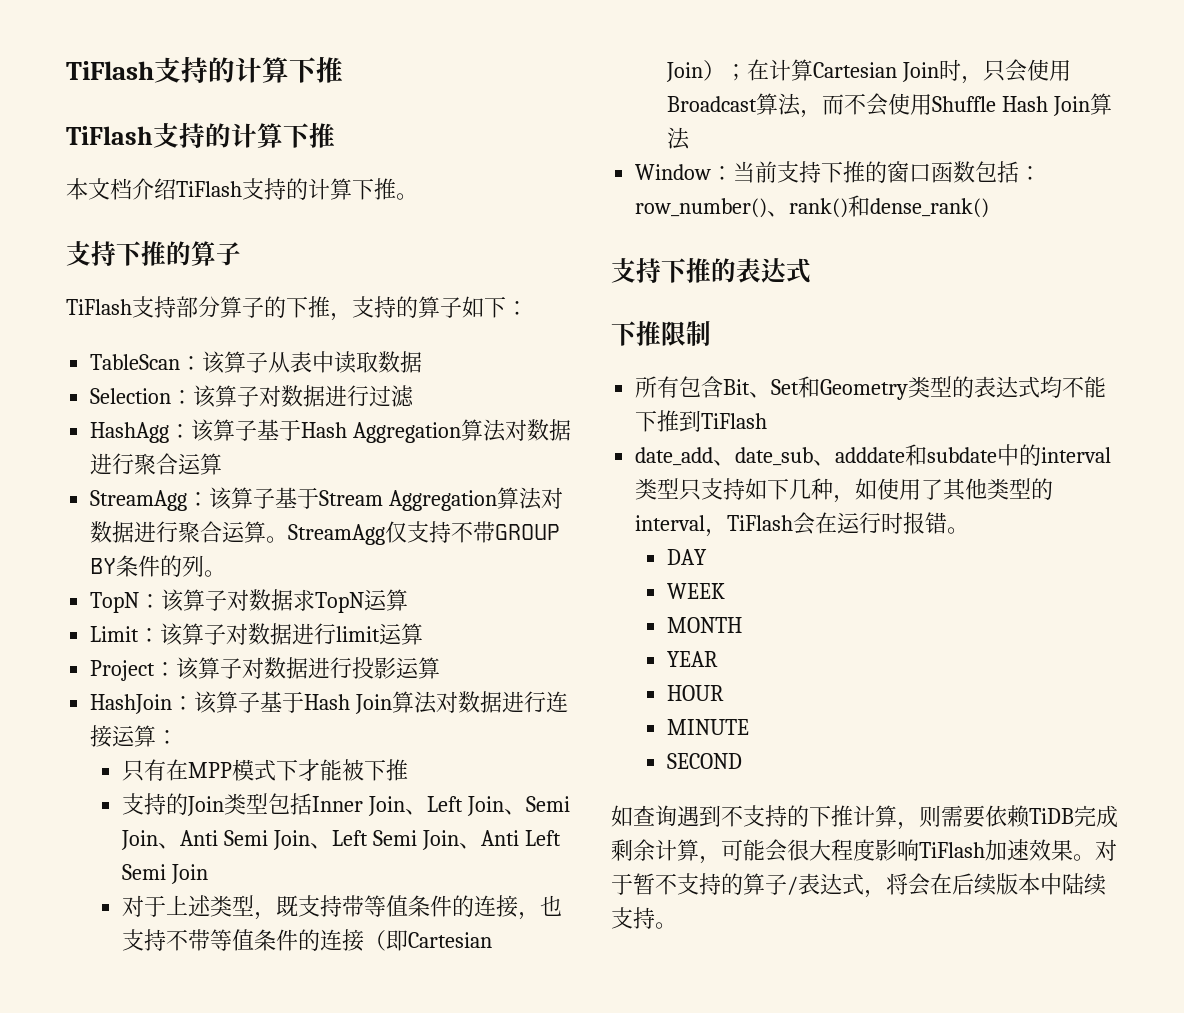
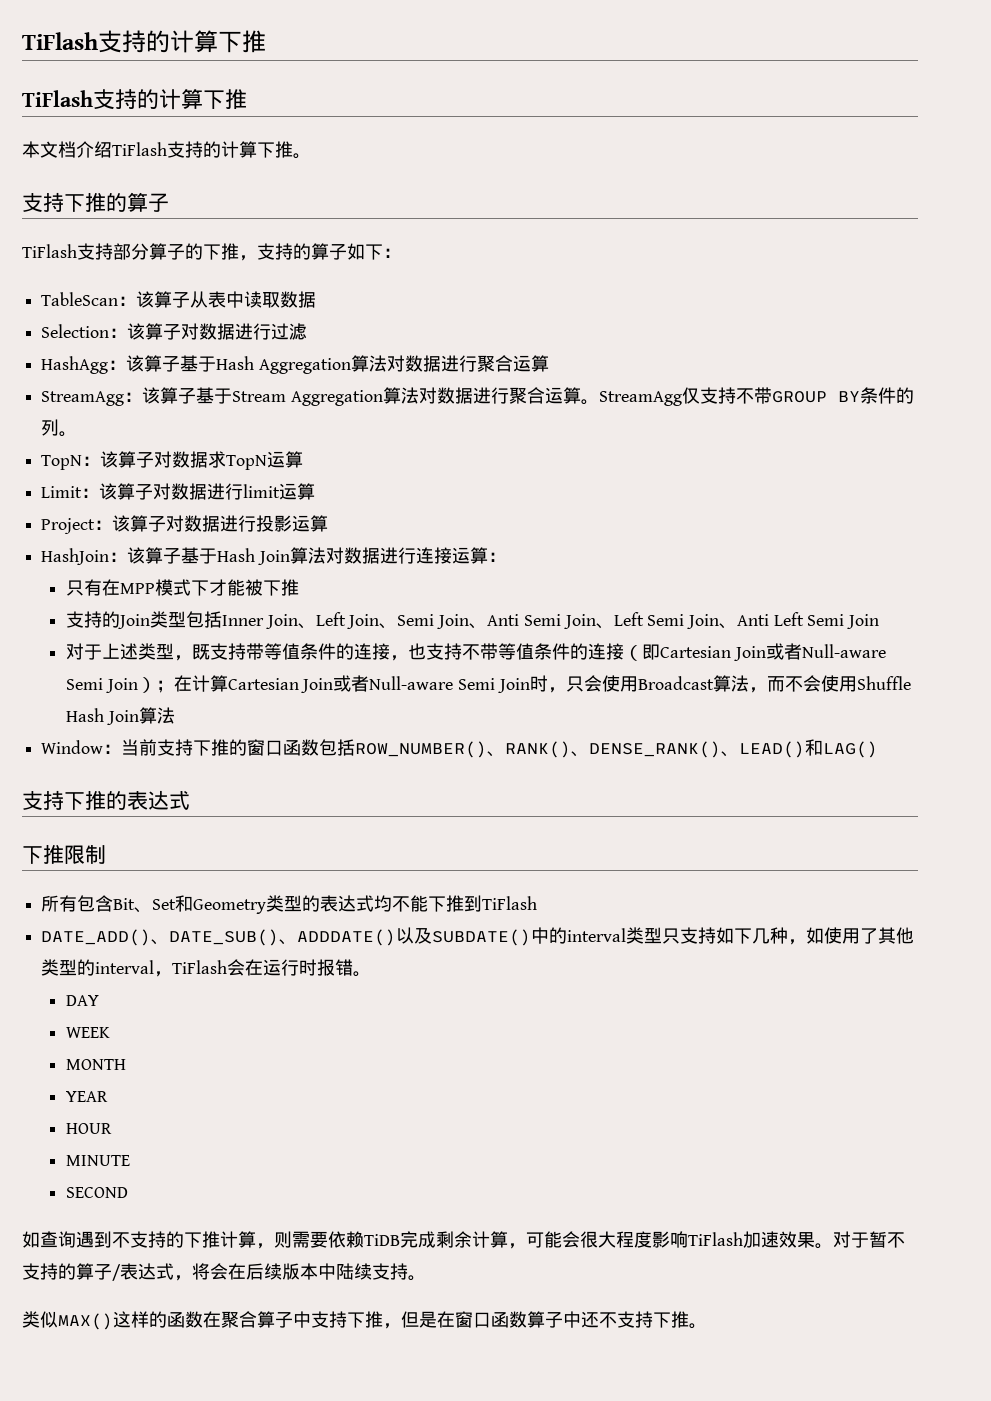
(704, 72) none -> [765,643,886,660] [65,678,138,693] 或者Null-aware Semi Join
(940, 72) none -> [333,675,530,693] 或者Null-aware Semi Join
[1019,166,1042,180] [635,195,990,218] ：row_number()、rank()和dense_rank() -> [355,739,879,758] ROW_NUMBER()、RANK()、DENSE_RANK()、LEAD()和LAG()
[635,444,998,466] date_add、date_sub、adddate和subdate -> [41,927,532,946] DATE_ADD()、DATE_SUB()、ADDDATE()以及SUBDATE()
(677, 925) none -> [22,1311,707,1330] // 类似MAX()这样的函数在聚合算子中支持下推，但是在窗口函数算子中还不支持下推。

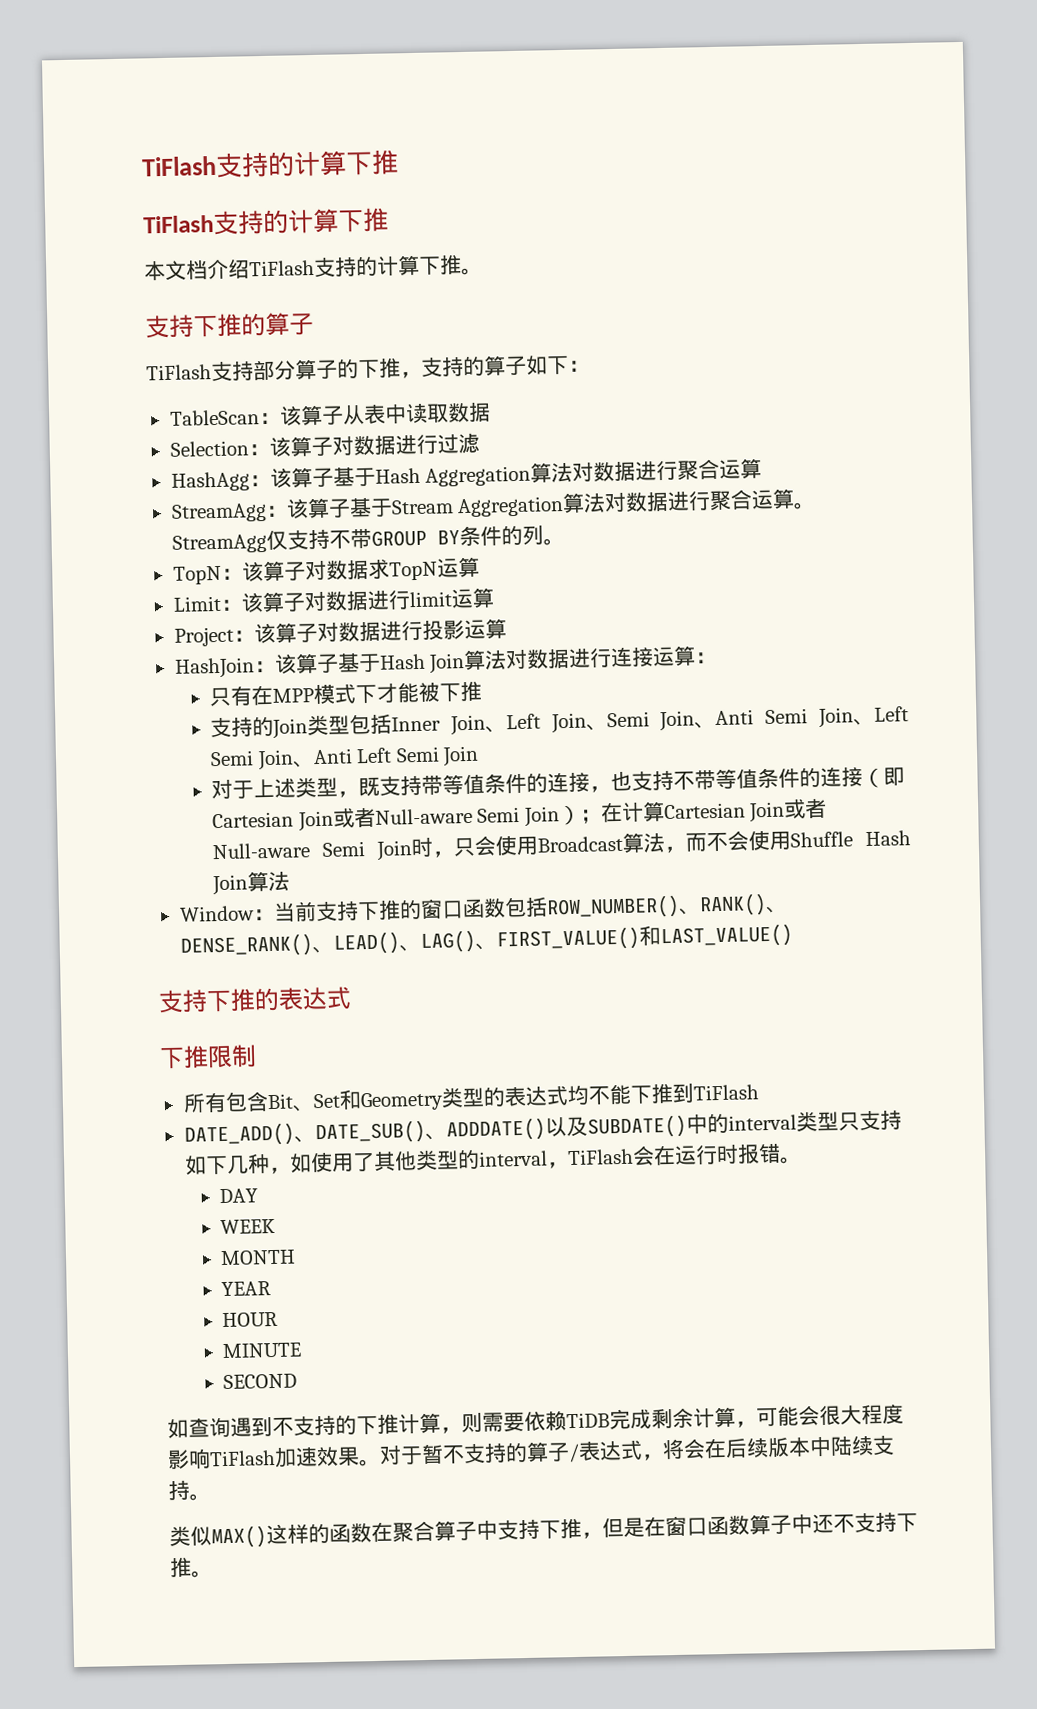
[805,739,879,758] 和LAG() -> [398,923,793,953] 、LAG()、FIRST_VALUE()和LAST_VALUE()

